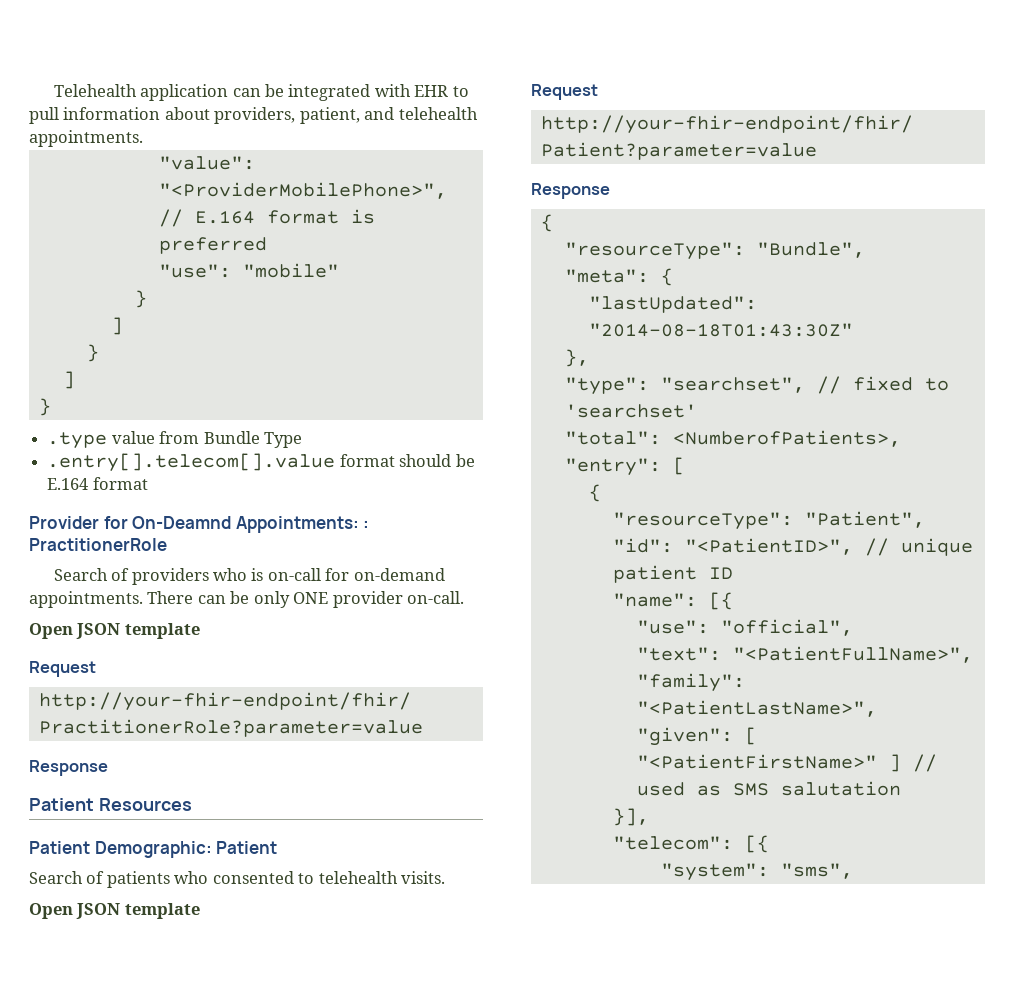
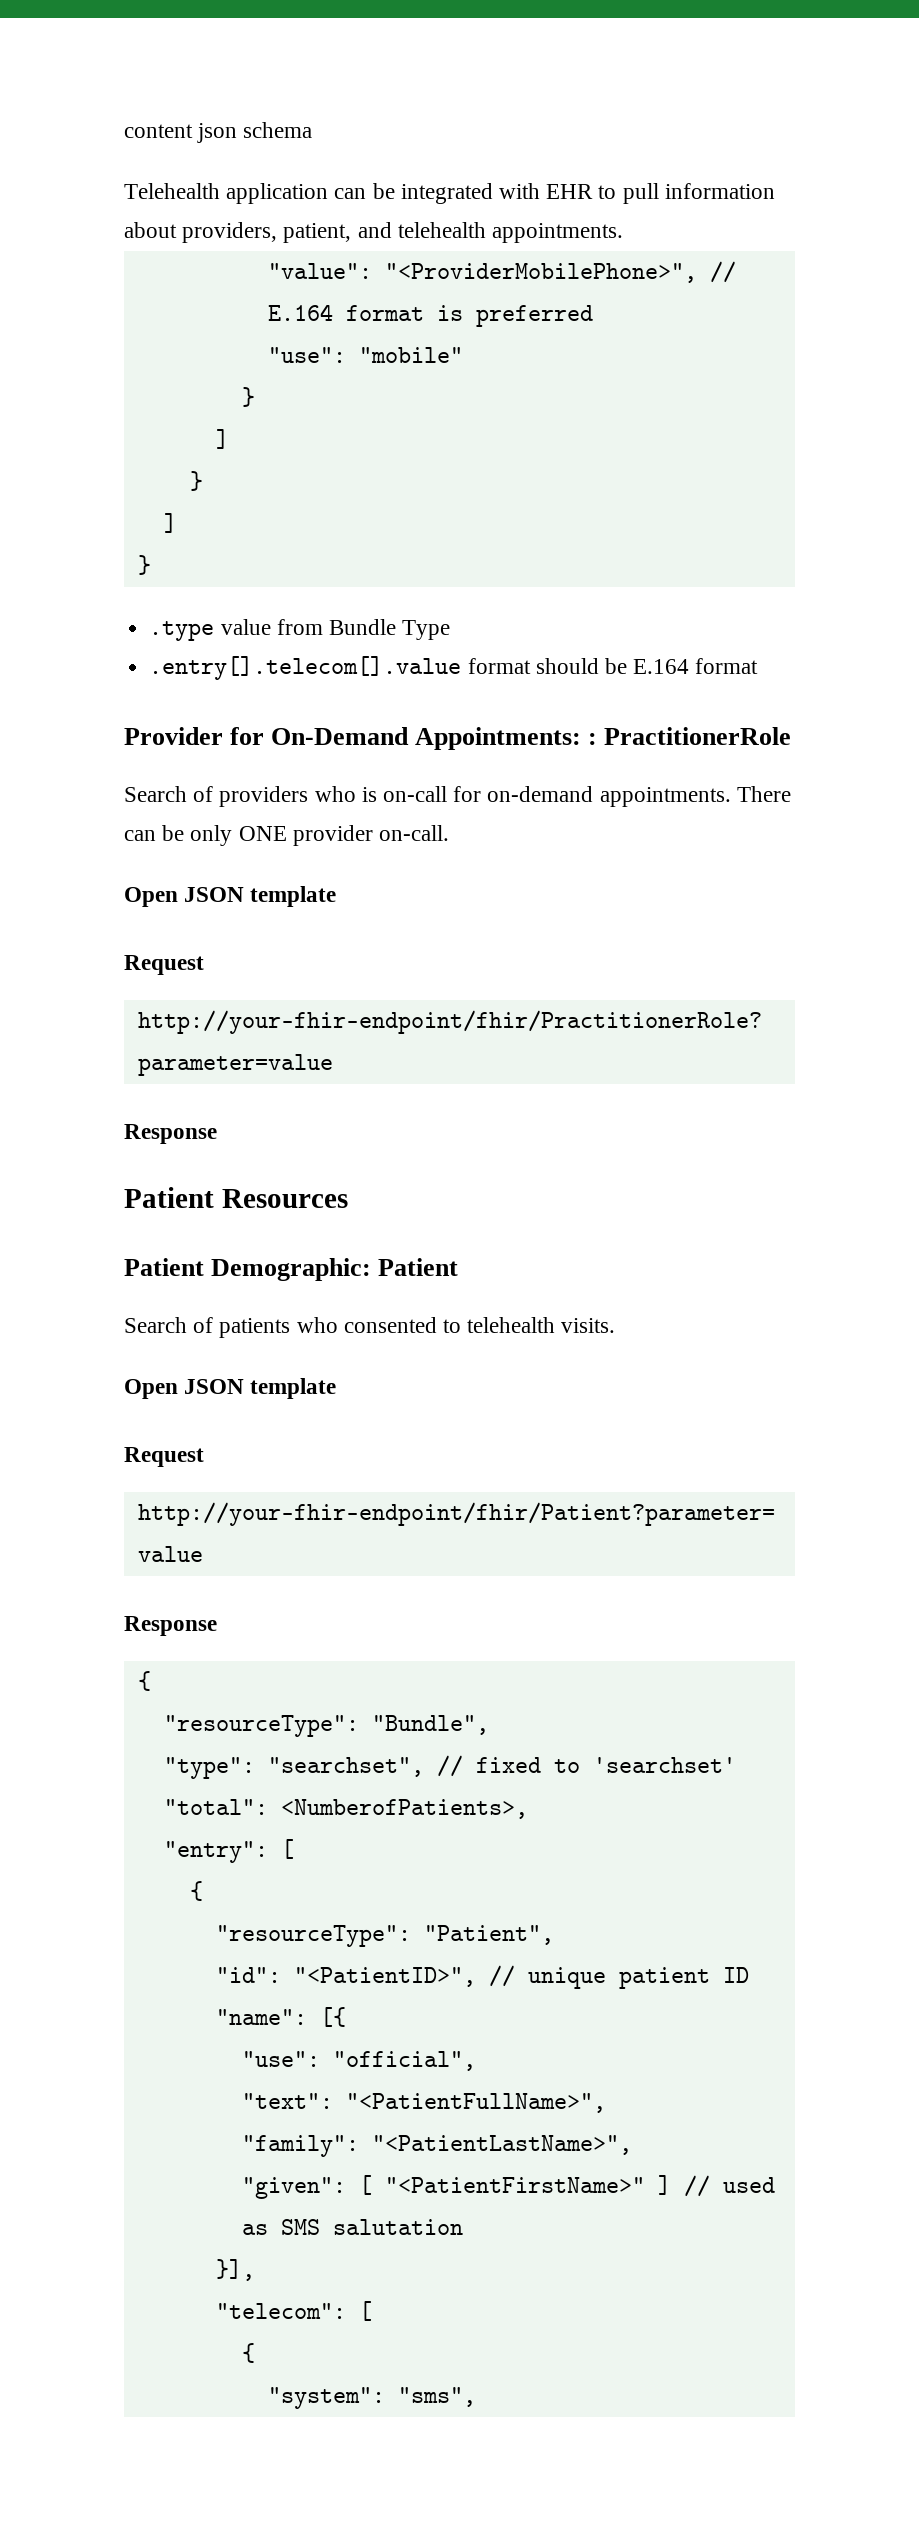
(53, 90) none -> [124,122,313,143] content json schema //
[132,516,232,529] On-Deamnd -> [271,727,410,745] On-Demand
[564,268,673,286] [588,296,757,313] [588,323,853,337] [564,349,589,367] // "meta": { // "lastUpdated": "2014-08-18T01:43:30Z" // }, -> (489, 1725) none
[744,835,769,853] [{ -> [358,2301,372,2321] [241,2343,255,2363] [ // {

